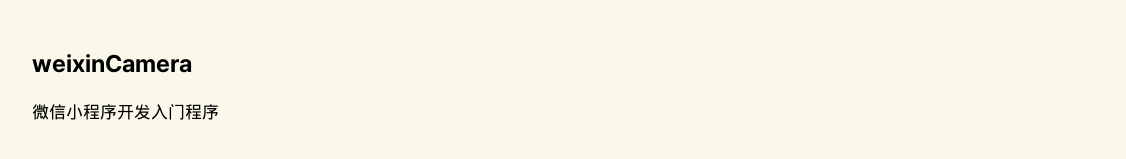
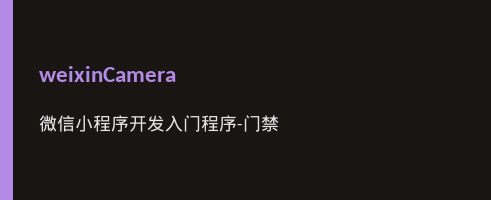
(219, 112) none -> [237,115,279,132] -门禁

